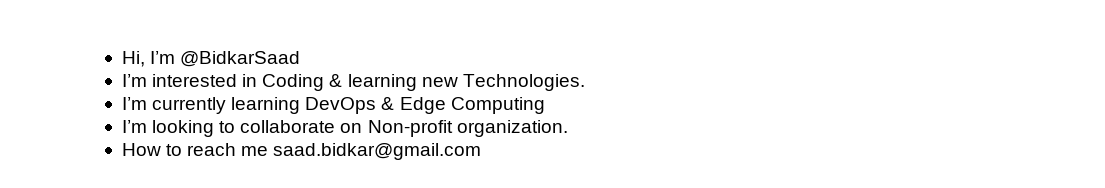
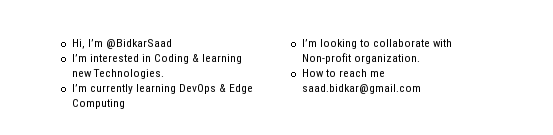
[340,123,363,133] on -> [433,39,453,47] with

